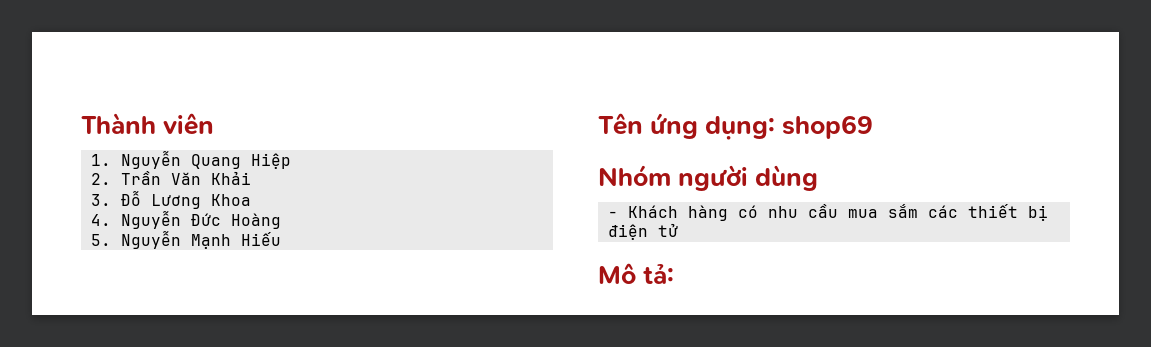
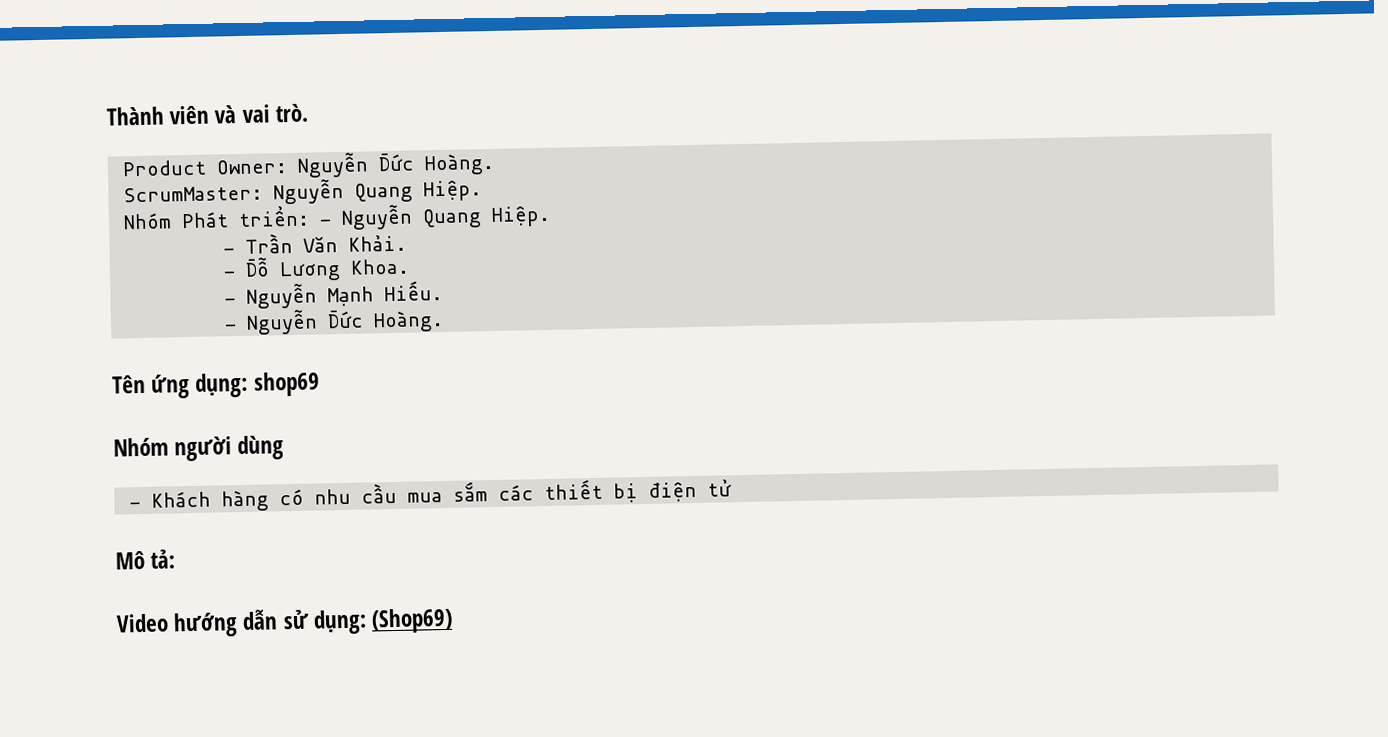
[91,151,292,169] [91,171,252,185] [91,191,252,209] [91,211,282,229] [91,231,282,249] // 1. Nguyễn Quang Hiệp // 2. Trần Văn Khải // 3. Đỗ Lương Khoa // 4. Nguyễn Đức Hoàng // 5. Nguyễn Mạnh Hiếu -> [214,103,309,124] [121,152,495,178] [122,178,482,205] [122,204,551,230] [222,232,407,255] [222,257,410,282] [223,279,443,309] [224,309,444,335] và vai trò. // Product Owner: Nguyễn Đức Hoàng. // ScrumMaster: Nguyễn Quang Hiệp. // Nhóm Phát triển: - Nguyễn Quang Hiệp. // - Trần Văn Khải. // - Đỗ Lương Khoa. // - Nguyễn Mạnh Hiếu. // - Nguyễn Đức Hoàng.
(675, 274) none -> [116,607,454,638] // Video hướng dẫn sử dụng: (Shop69)

